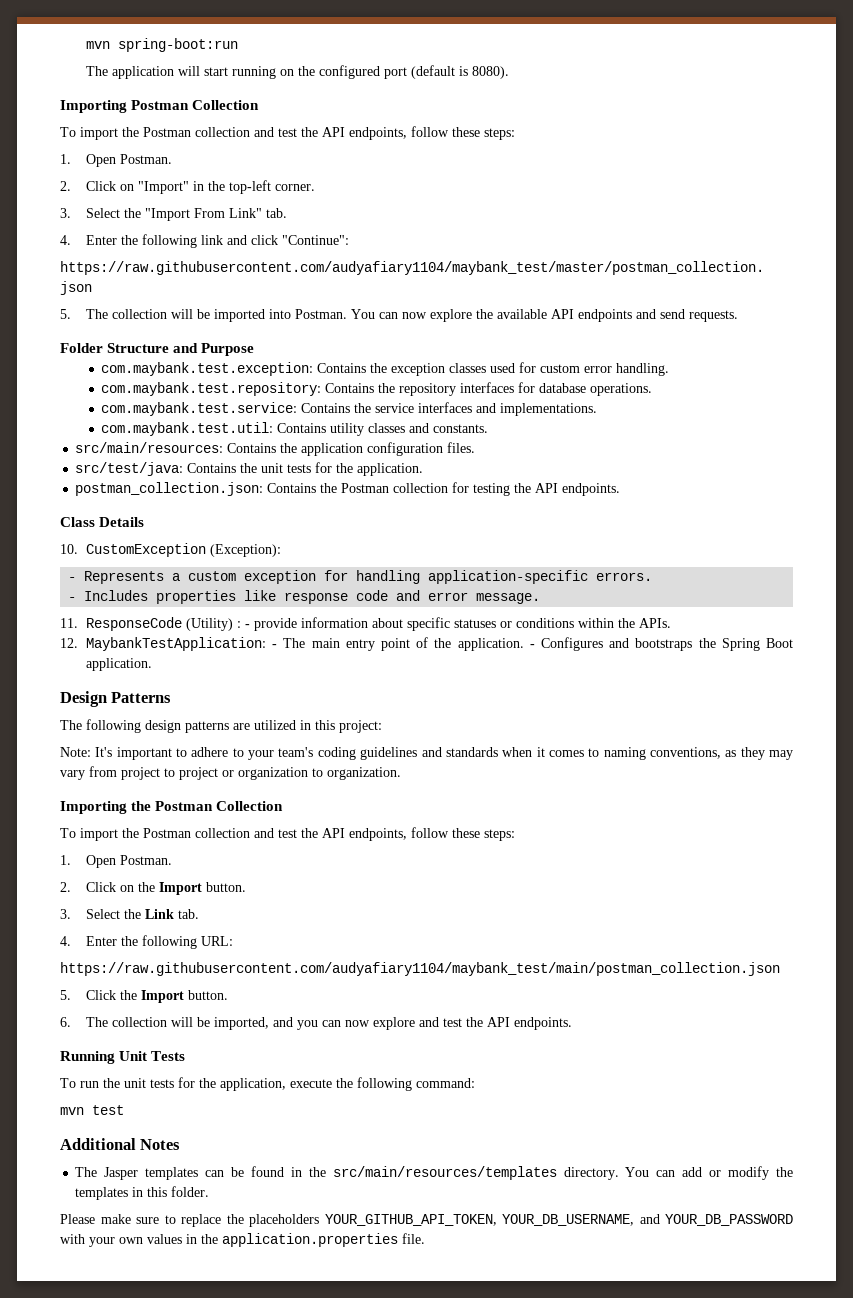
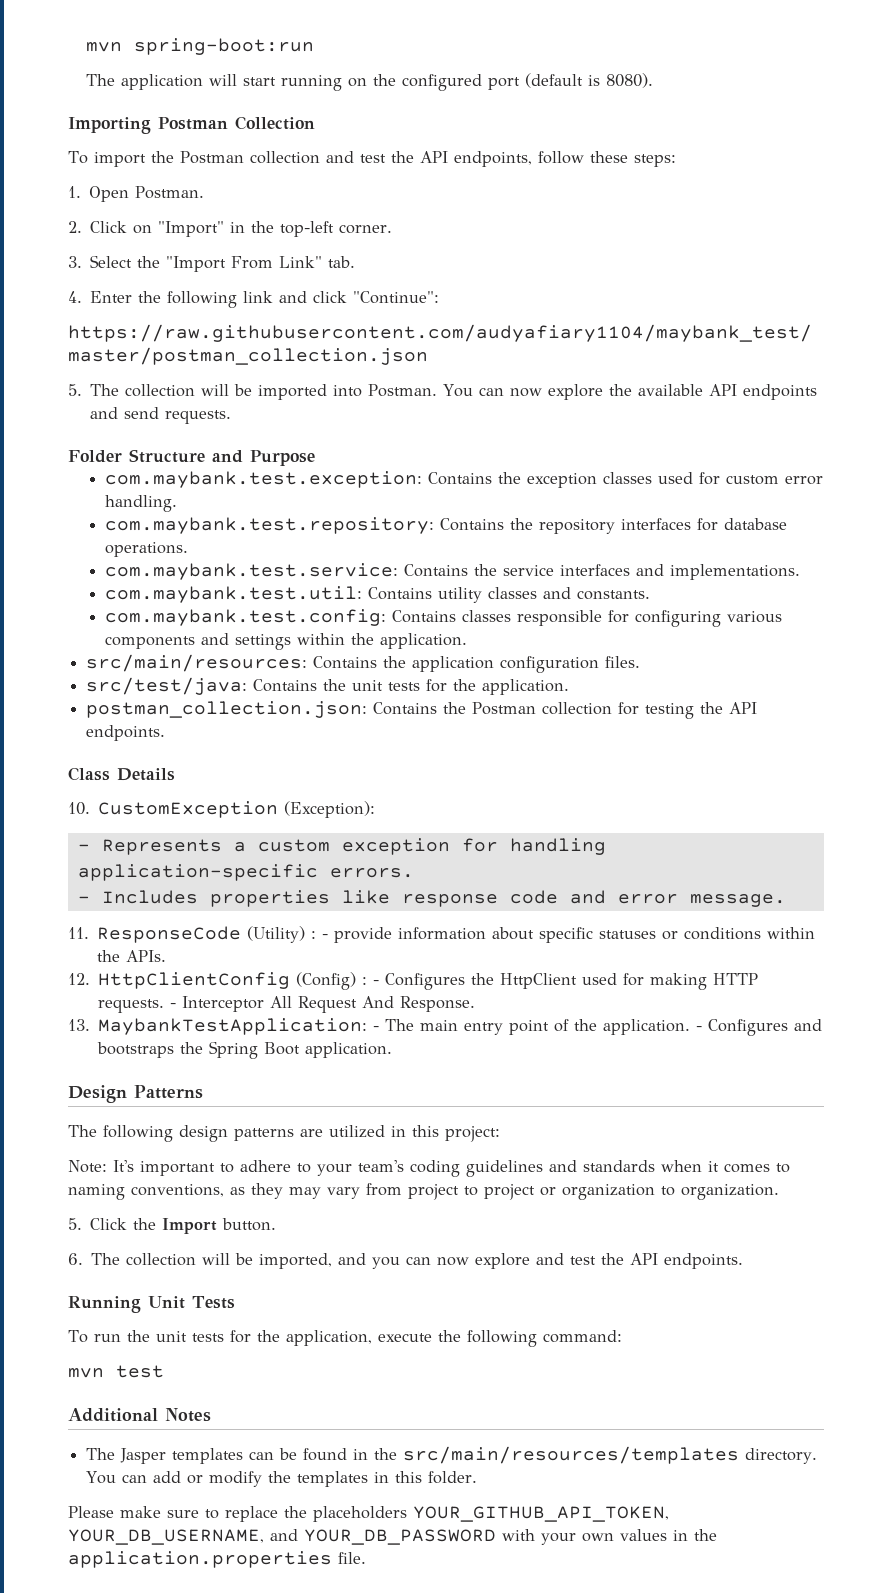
(489, 428) none -> [104,609,782,627] [104,633,467,650] // com.maybank.test.config: Contains classes responsible for configuring various components and settings within the application.
(78, 643) none -> [98,972,759,990] [98,996,476,1013] [68,1019,90,1031] HttpClientConfig (Config) : - Configures the HttpClient used for making HTTP requests. - Interceptor All Request And Response. // 13.
[60,801,284,814] [60,827,515,841] [60,855,173,868] [60,882,247,895] [60,909,200,919] [60,935,234,949] [60,962,780,976] // Importing the Postman Collection // To import the Postman collection and test the API endpoints, follow these steps: // 1. Open Postman. // 2. Click on the Import button. // 3. Select the Link tab. // 4. Enter the following URL: // https://raw.githubusercontent.com/audyafiary1104/maybank_test/main/postman_collection.json -> (779, 1192) none

